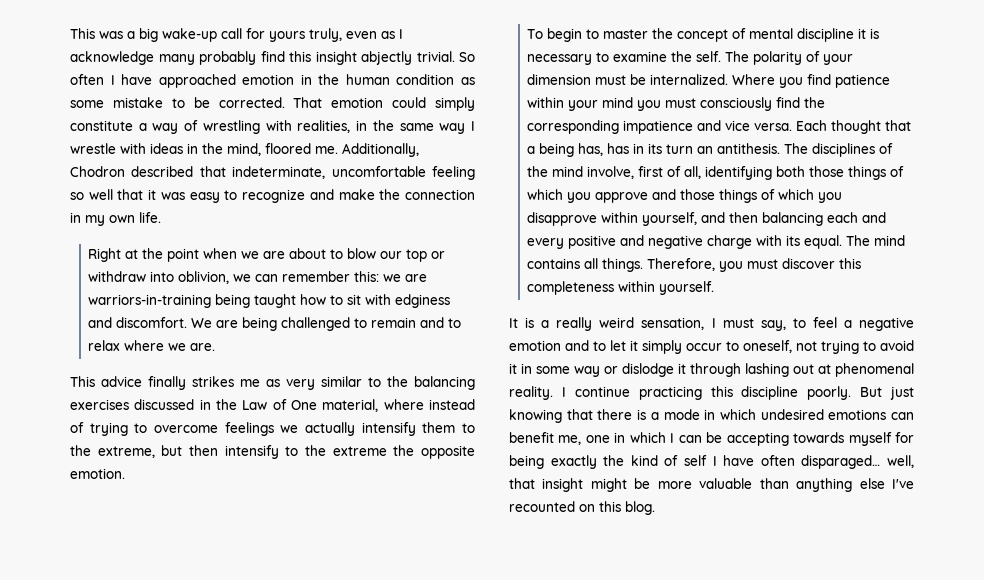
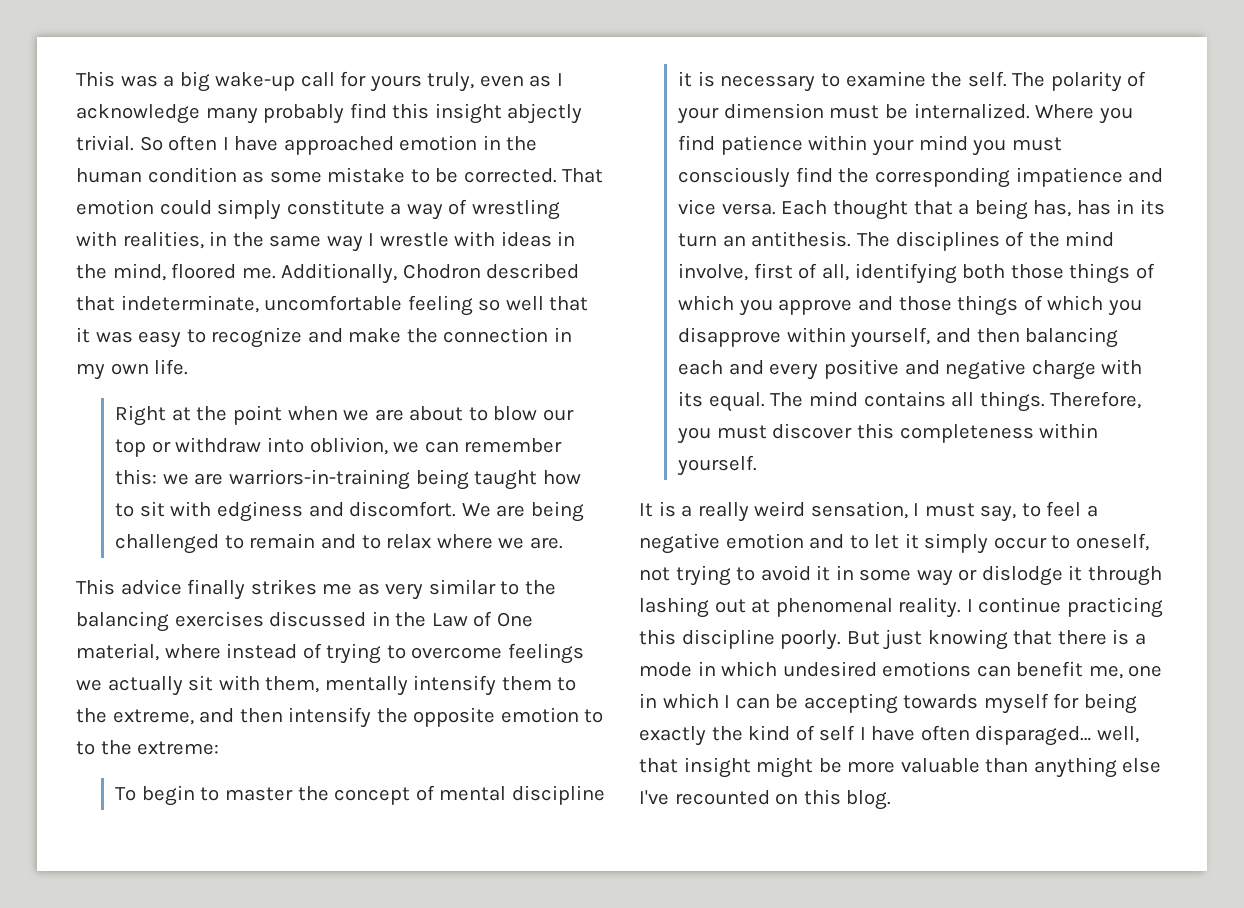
(355, 429) none -> [188,675,408,696] sit with them, mentally
[161,445,183,456] but -> [199,708,235,723] and
[285,445,475,459] [70,468,125,479] to the extreme the opposite emotion. -> [376,707,604,727] [76,740,220,755] the opposite emotion to to the extreme:

